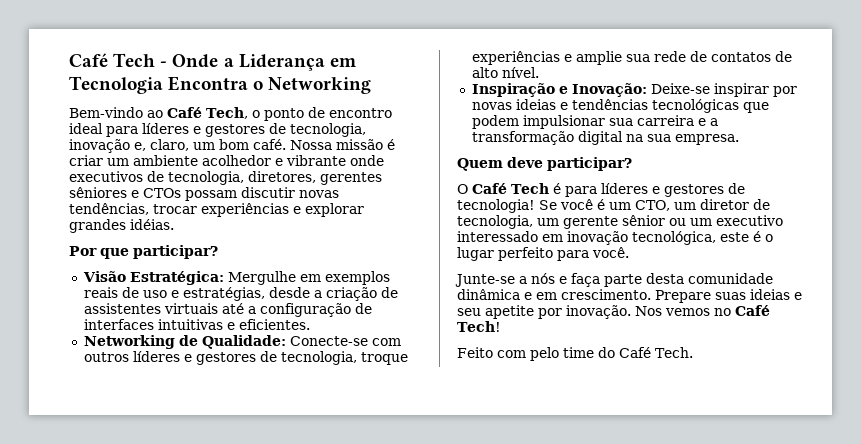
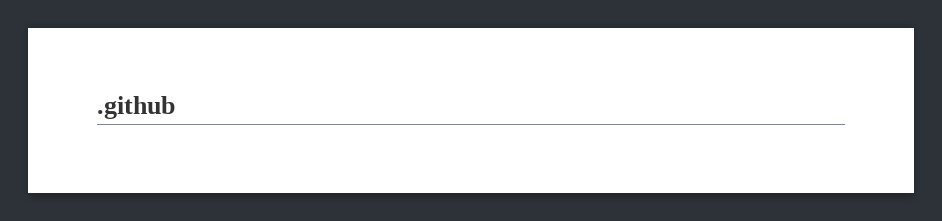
[69,53,356,71] [69,76,372,94] [69,107,392,121] [69,123,366,137] [69,139,395,153] [69,155,384,166] [69,171,382,185] [69,187,339,201] [69,203,364,217] [69,219,174,233] [69,245,218,259] [82,271,390,285] [83,287,398,301] [83,303,372,317] [83,319,310,330] [83,335,401,349] [83,351,408,365] [471,51,792,65] [471,67,539,78] [471,83,797,97] [471,99,769,113] [471,115,718,129] [471,131,739,145] [457,157,632,171] [457,183,745,197] [457,199,770,213] [457,215,783,229] [457,231,773,245] [457,247,629,261] [455,273,773,287] [457,289,802,303] [457,305,770,319] [457,321,501,332] [457,347,693,361] Café Tech - Onde a Liderança em Tecnologia Encontra o Networking // Bem-vindo ao Café Tech, o ponto de encontro ideal para líderes e gestores de tecnologia, inovação e, claro, um bom café. Nossa missão é criar um ambiente acolhedor e vibrante onde executivos de tecnologia, diretores, gerentes sêniores e CTOs possam discutir novas tendências, trocar experiências e explorar grandes idéias. // Por que participar? // Visão Estratégica: Mergulhe em exemplos reais de uso e estratégias, desde a criação de assistentes virtuais até a configuração de interfaces intuitivas e eficientes. // Networking de Qualidade: Conecte-se com outros líderes e gestores de tecnologia, troque experiências e amplie sua rede de contatos de alto nível. // Inspiração e Inovação: Deixe-se inspirar por novas ideias e tendências tecnológicas que podem impulsionar sua carreira e a transformação digital na sua empresa. // Quem deve participar? // O Café Tech é para líderes e gestores de tecnologia! Se você é um CTO, um diretor de tecnologia, um gerente sênior ou um executivo interessado em inovação tecnológica, este é o lugar perfeito para você. // Junte-se a nós e faça parte desta comunidade dinâmica e em crescimento. Prepare suas ideias e seu apetite por inovação. Nos vemos no Café Tech! // Feito com pelo time do Café Tech. -> [97,96,175,119] .github

